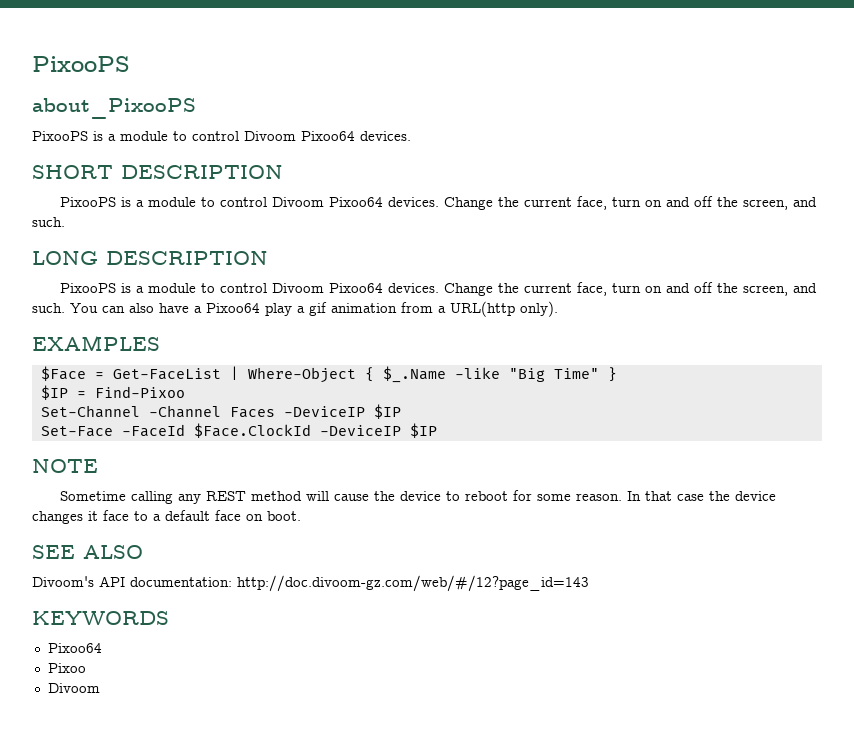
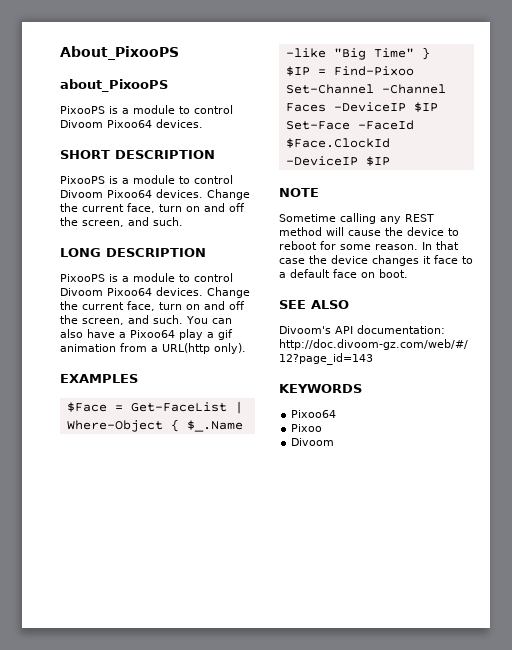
[32,56,130,72] PixooPS -> [60,46,179,60] About_PixooPS

